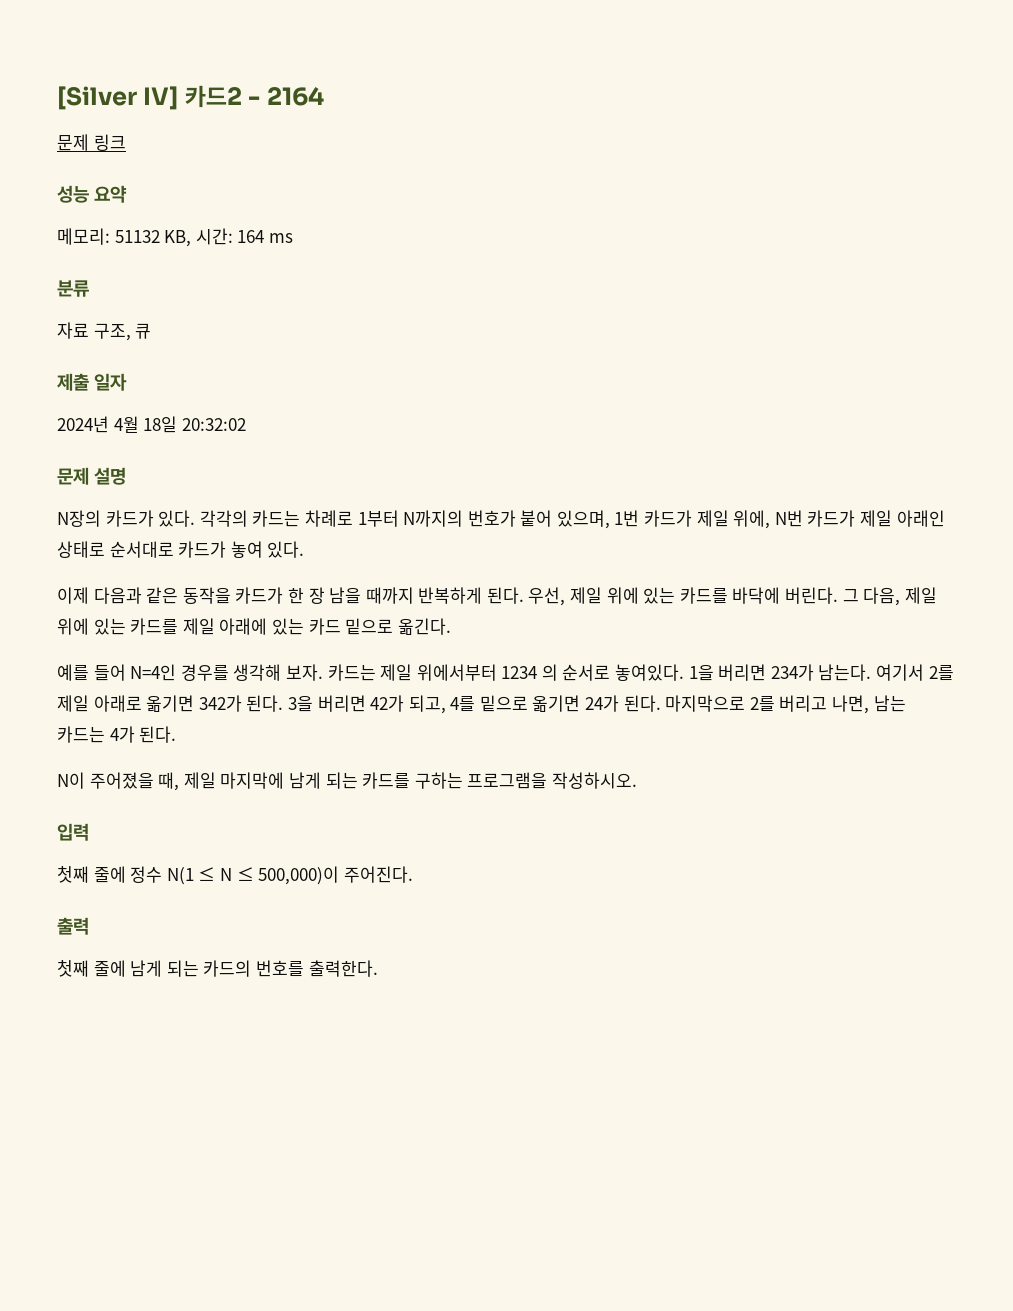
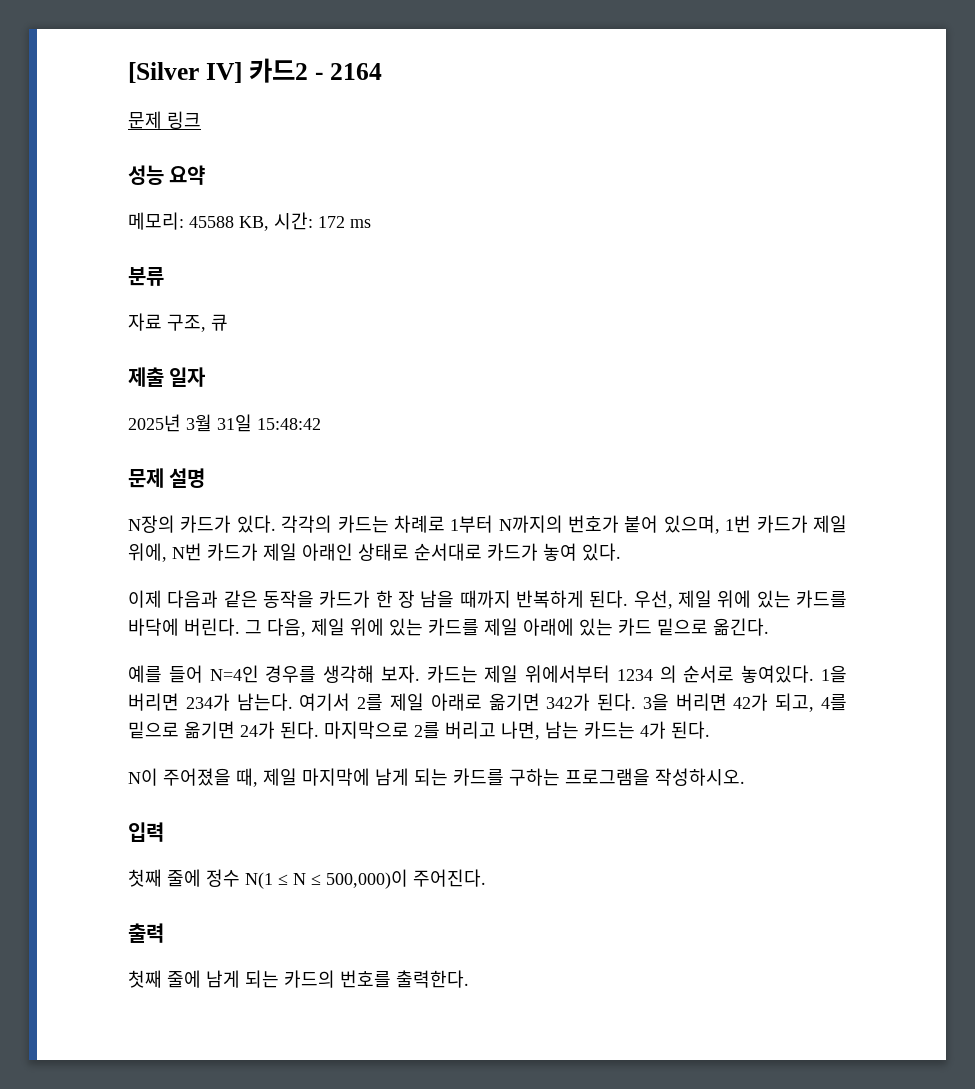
[114,230,160,243] 51132 -> [189,216,234,228] 45588
[237,230,265,243] 164 -> [318,216,345,228] 172
[57,416,246,433] 2024년 4월 18일 20:32:02 -> [128,414,321,432] 2025년 3월 31일 15:48:42

